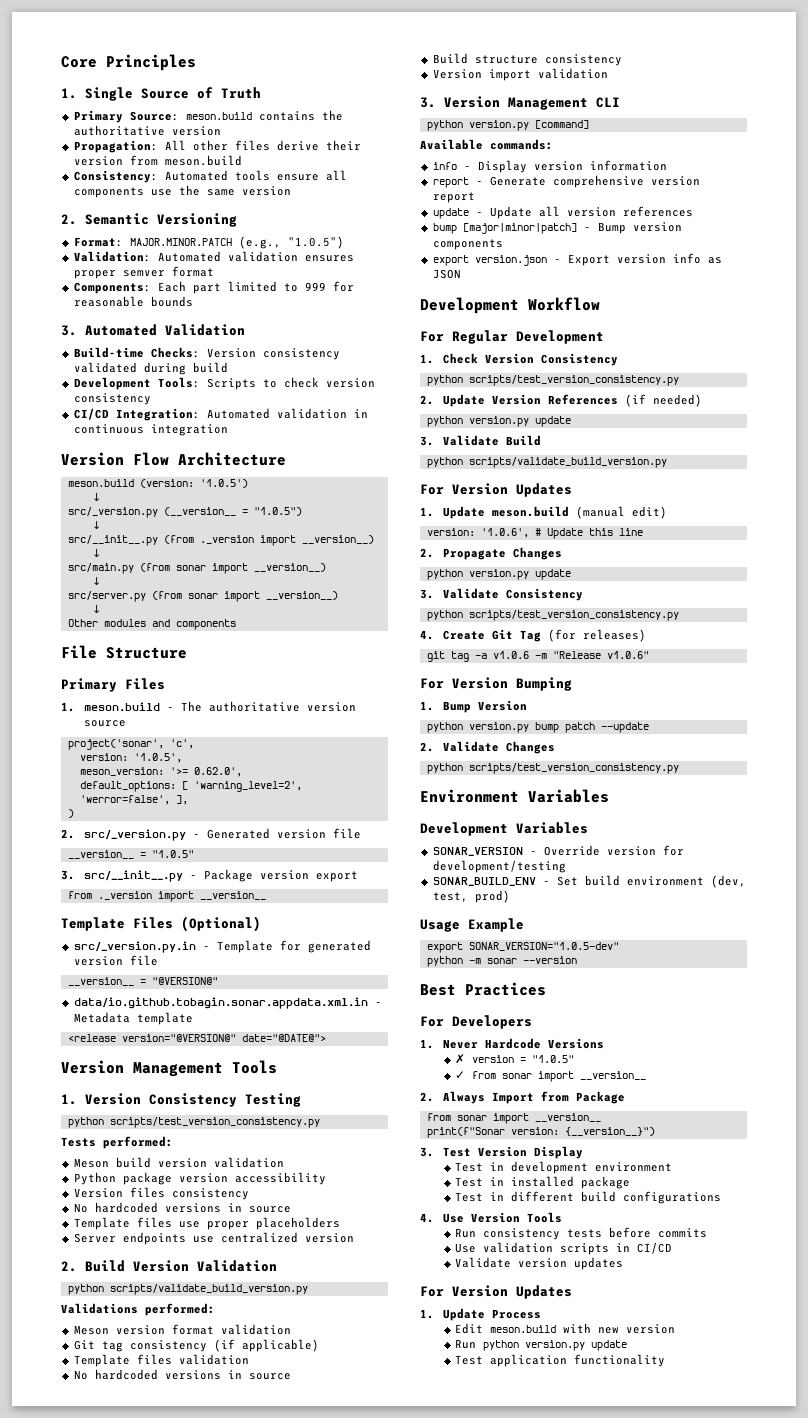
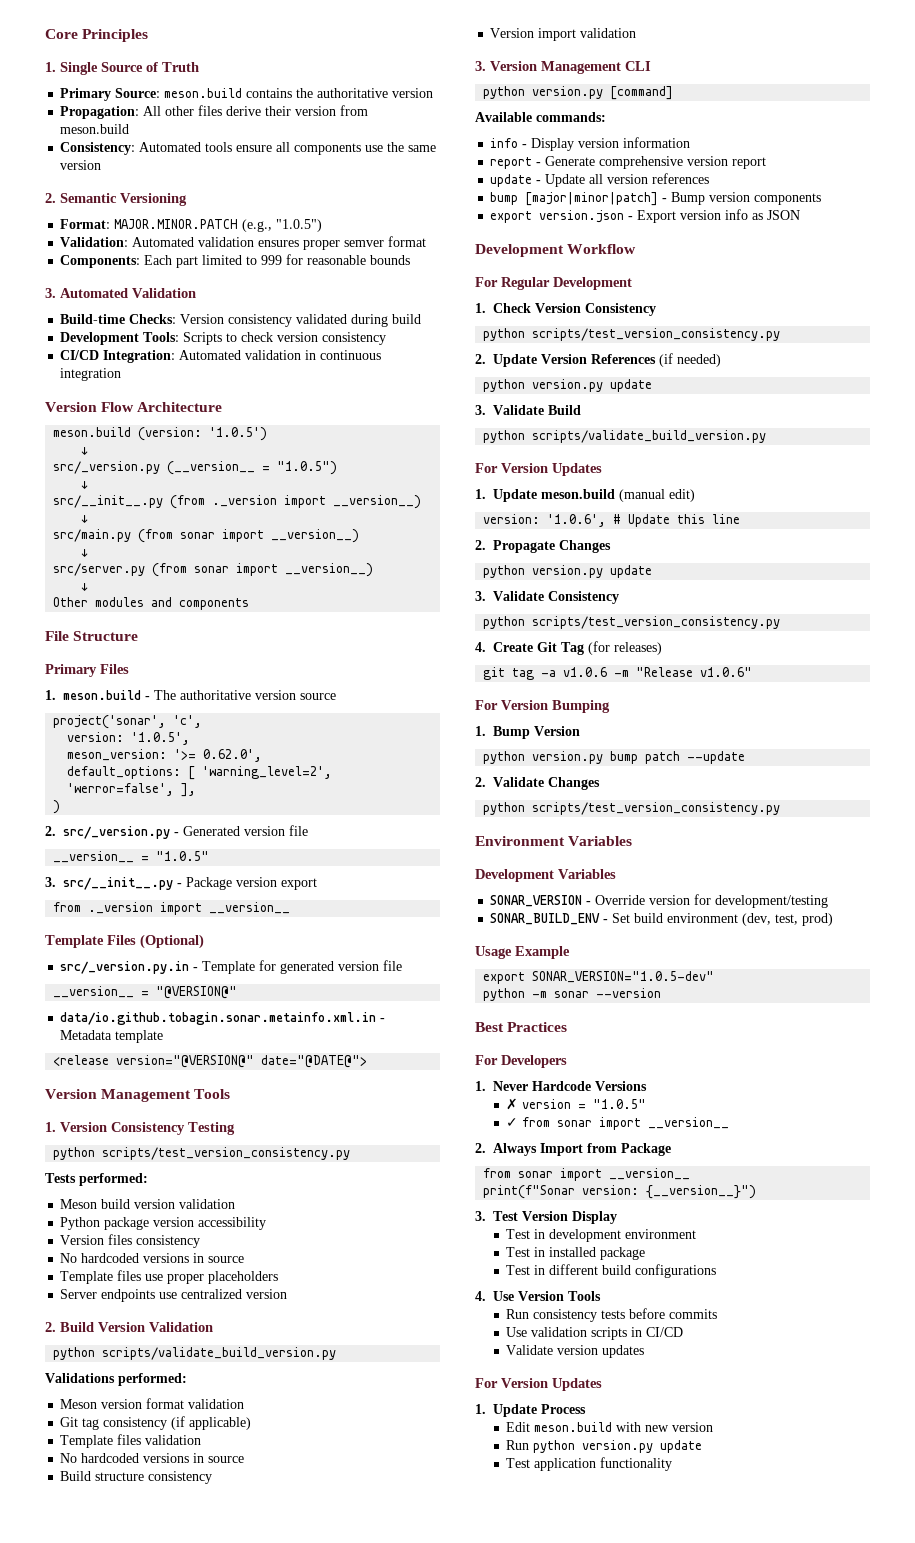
[73,997,368,1009] data/io.github.tobagin.sonar.appdata.xml.in -> [60,1012,377,1025] data/io.github.tobagin.sonar.metainfo.xml.in

